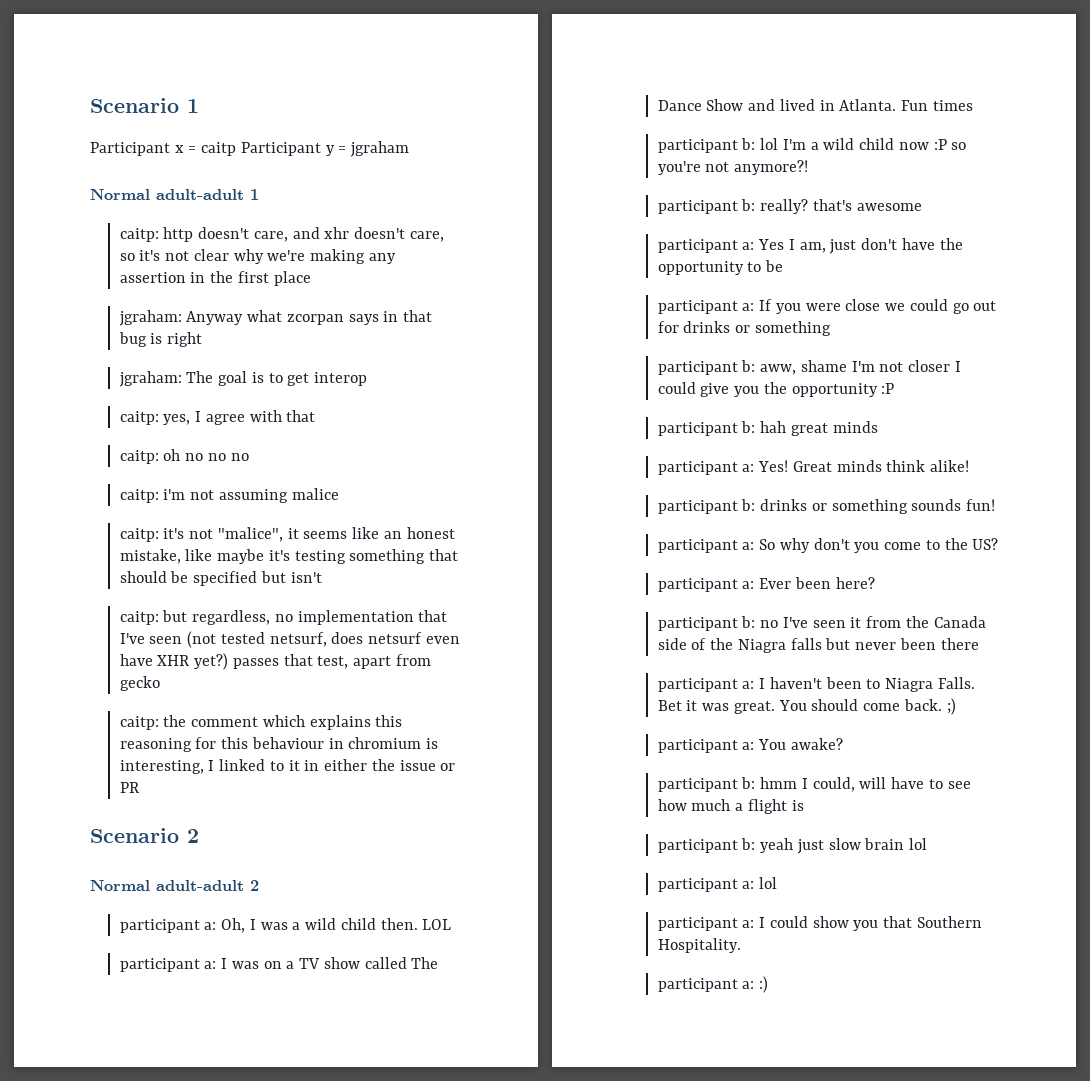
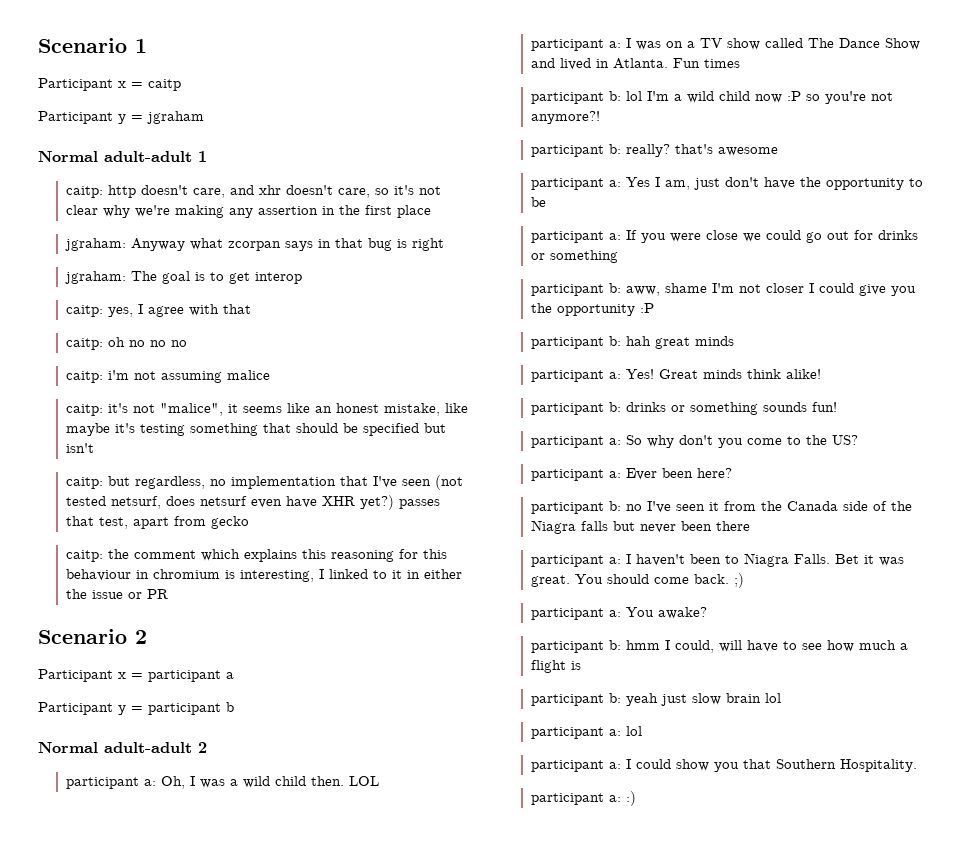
(237, 149) none -> (181, 85) //
(199, 836) none -> [38,669,234,682] [38,702,234,715] // Participant x = participant a // Participant y = participant b

